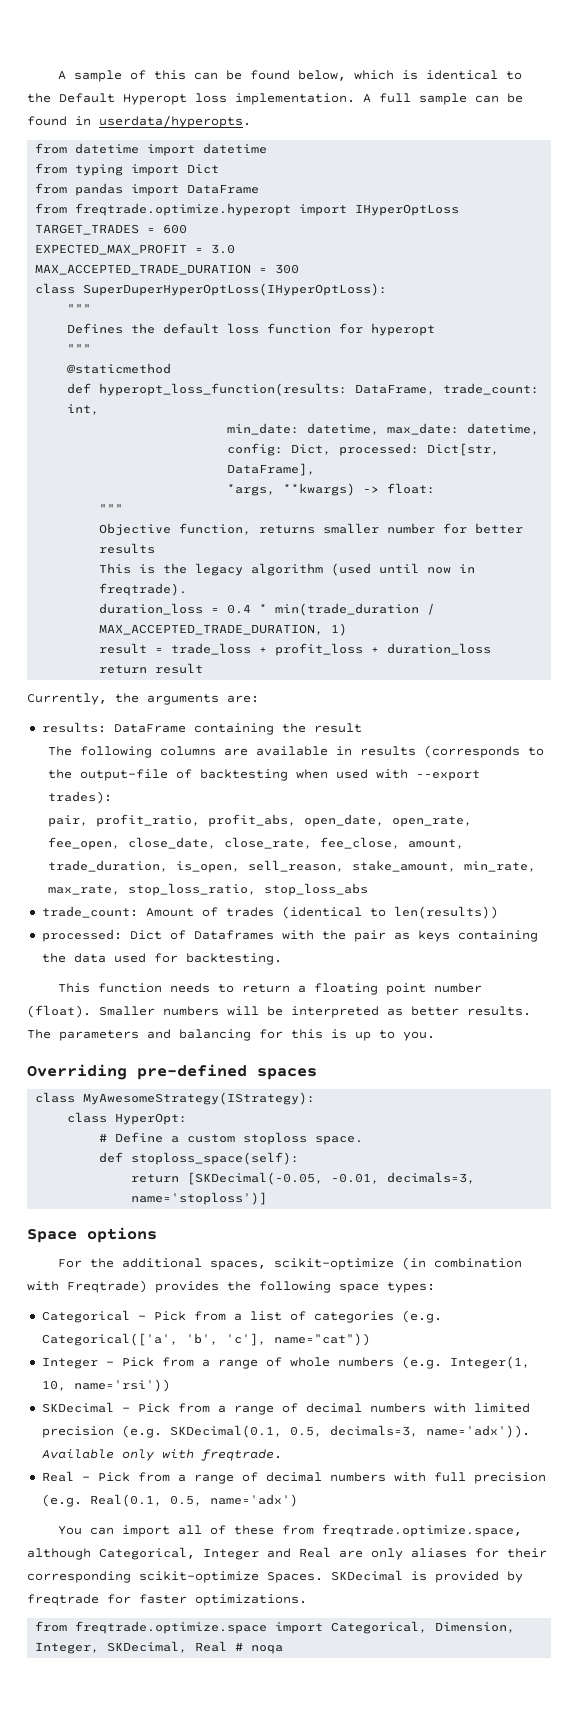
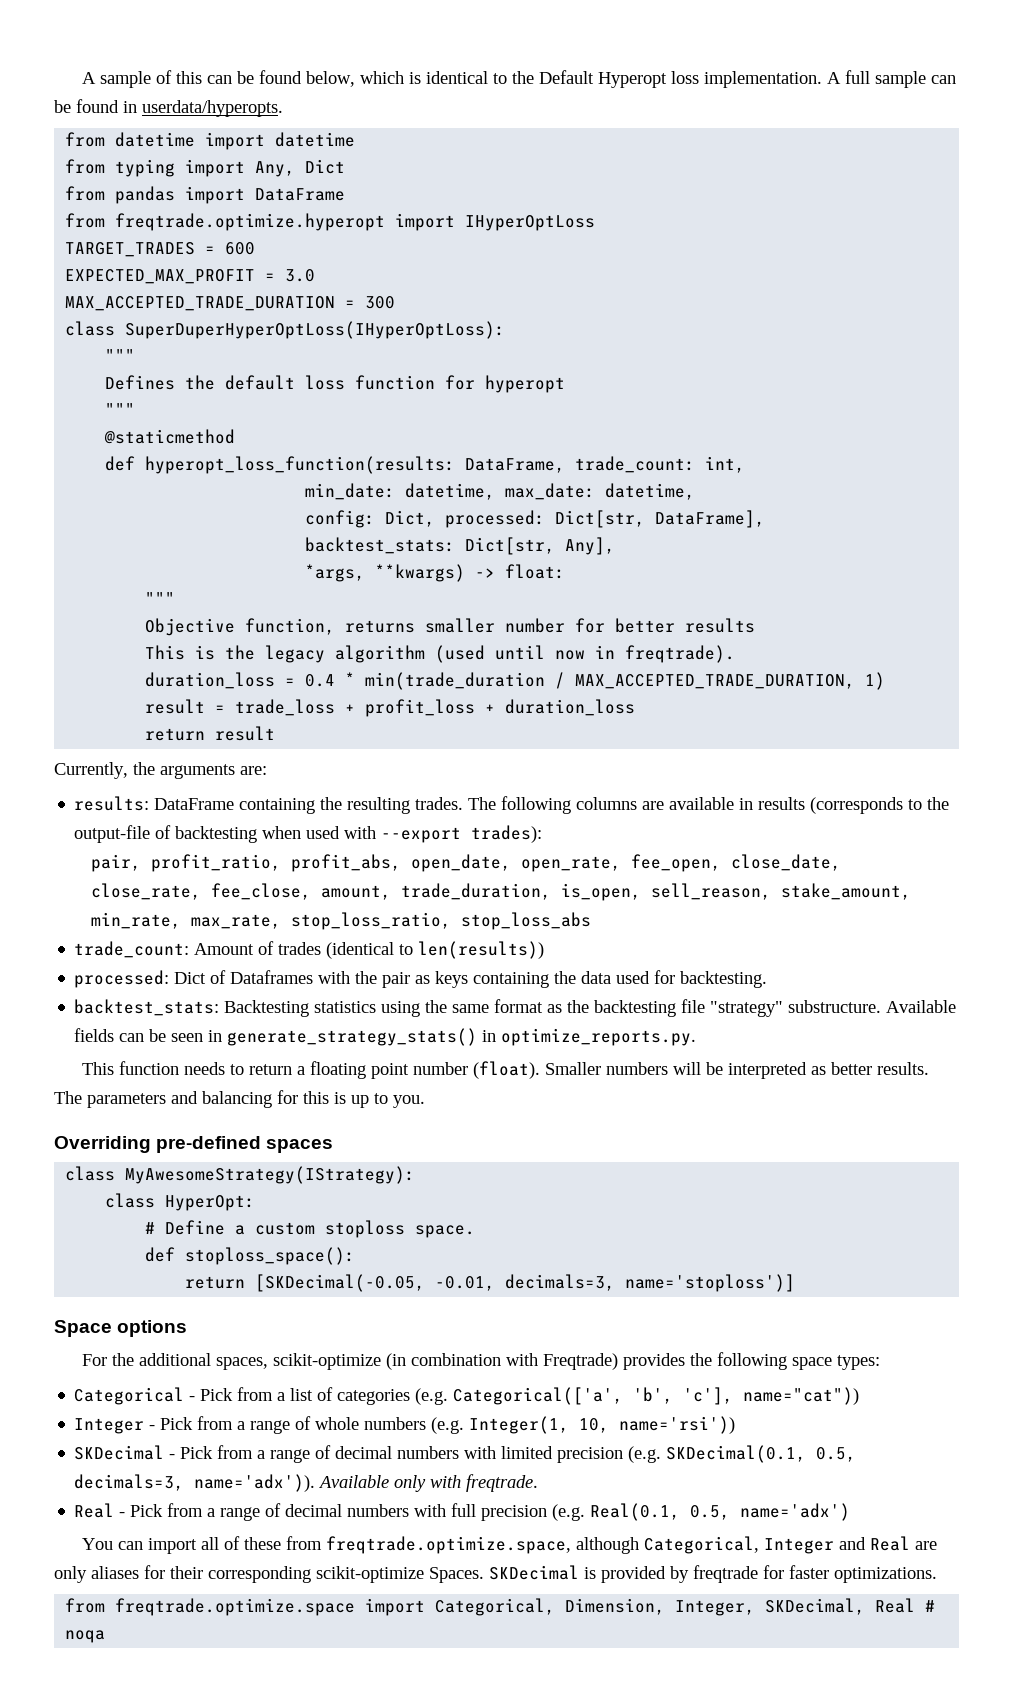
(180, 170) none -> [255,161,296,177] Any,
(316, 469) none -> [305,537,616,555] // backtest_stats: Dict[str, Any],
[313,723,362,733] result // -> [347,797,464,814] resulting trades.
(282, 959) none -> [74,999,957,1017] [74,1028,697,1046] // backtest_stats: Backtesting statistics using the same format as the backtesting file "strategy" substructure. Available fields can be seen in generate_strategy_stats() in optimize_reports.py.
[131,1152,300,1165] stoploss_space(self): -> [185,1247,356,1265] stoploss_space():

